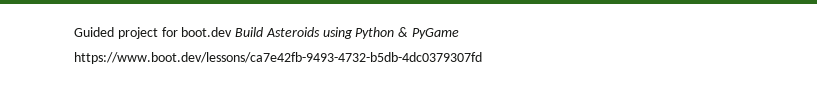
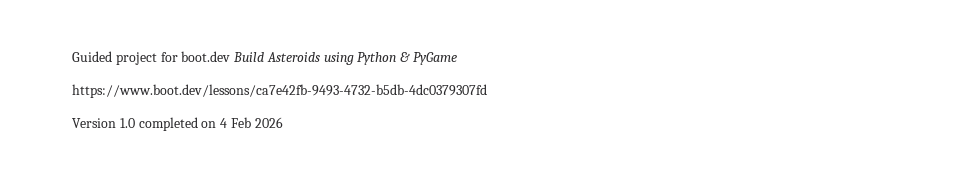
(482, 58) none -> [72,117,283,131] // Version 1.0 completed on 4 Feb 2026

